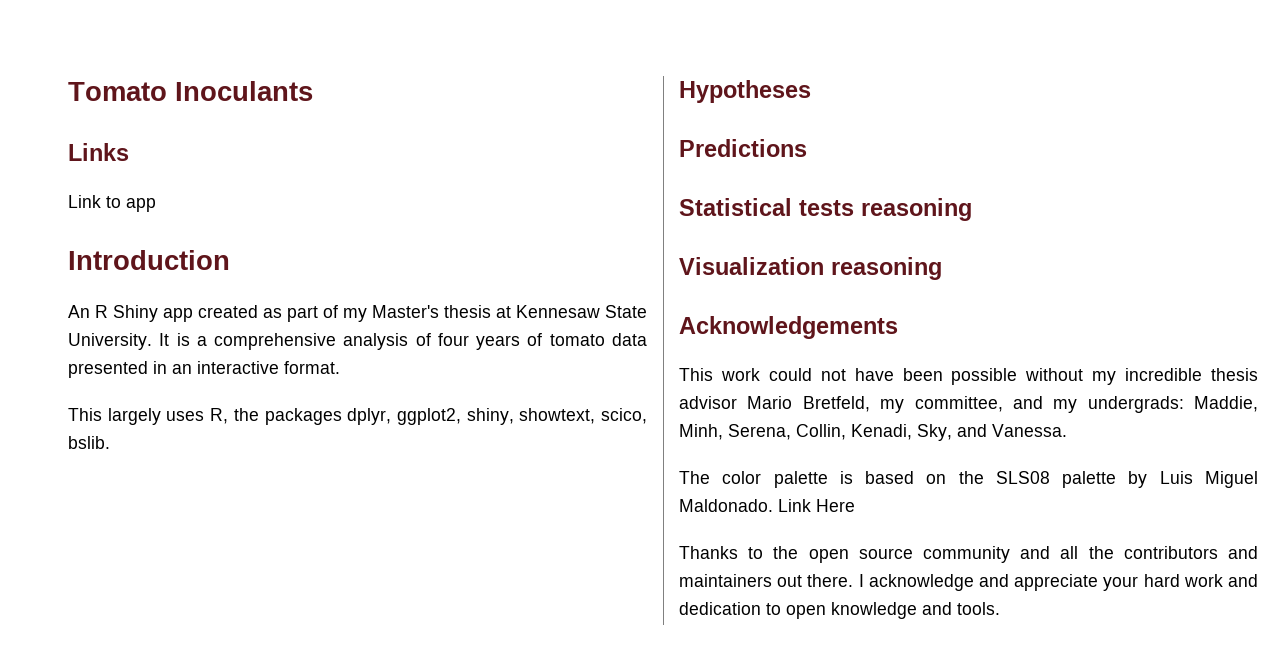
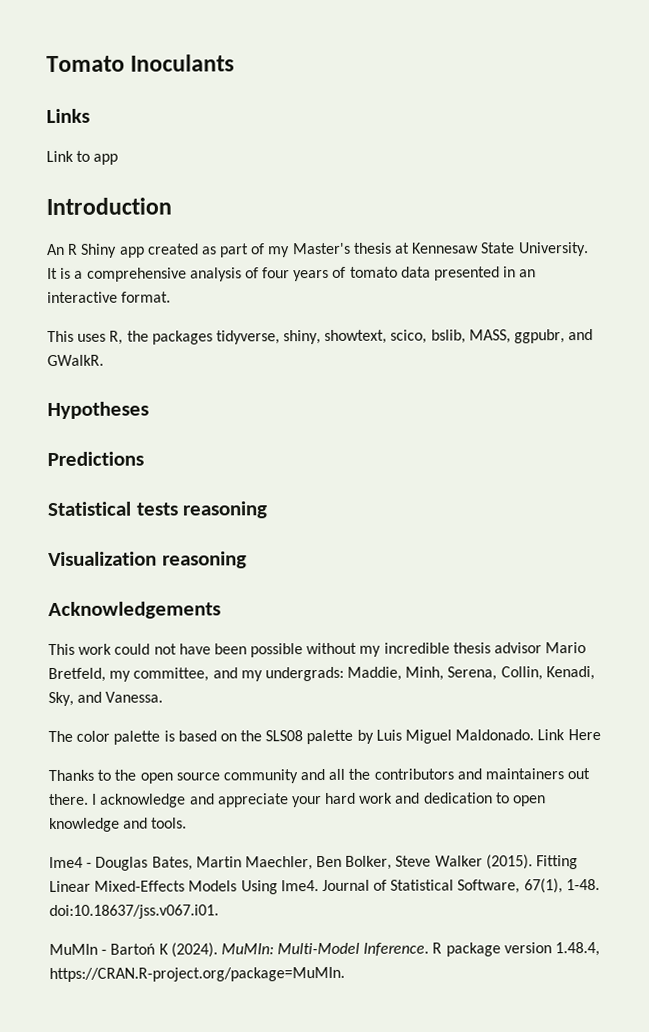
[107,408,161,425] largely -> (74, 336) none
[347,408,461,425] dplyr, ggplot2, -> [215,330,280,345] tidyverse,
[68,436,110,449] bslib. -> [430,329,594,344] [47,354,104,367] bslib, MASS, ggpubr, and GWalkR.
(1000, 608) none -> [49,854,579,871] [49,878,600,895] [49,904,219,920] [49,941,601,958] [49,966,345,983] // lme4 - Douglas Bates, Martin Maechler, Ben Bolker, Steve Walker (2015). Fitting Linear Mixed-Effects Models Using lme4. Journal of Statistical Software, 67(1), 1-48. doi:10.18637/jss.v067.i01. // MuMIn - Bartoń K (2024). MuMIn: Multi-Model Inference. R package version 1.48.4, https://CRAN.R-project.org/package=MuMIn.

